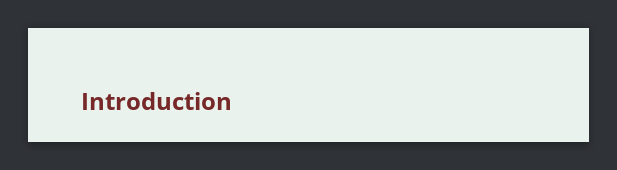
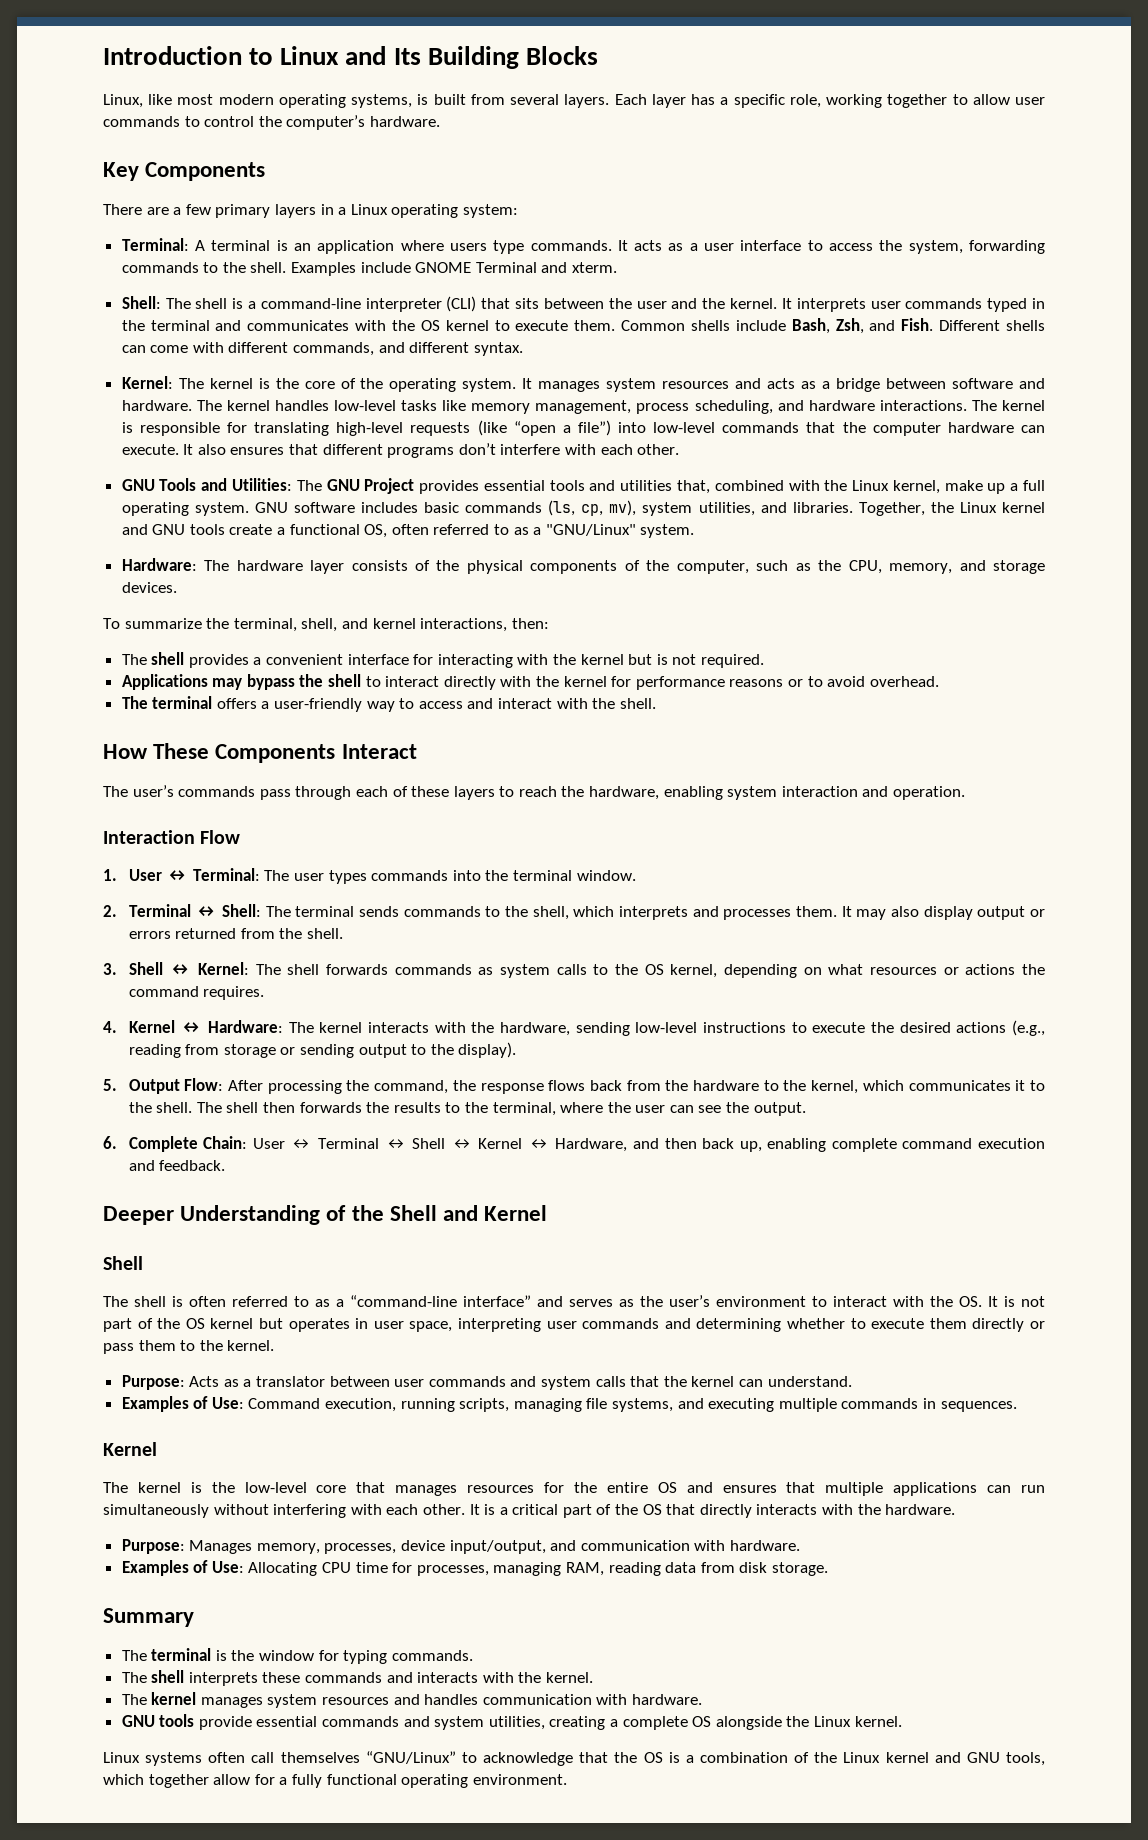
(232, 101) none -> [249,46,598,69] [103,94,1045,108] [103,115,440,130] [103,162,266,181] [103,204,518,218] [121,238,1045,254] [121,262,618,276] [121,296,1045,312] [121,318,1046,334] [121,342,523,356] [121,376,1045,392] [121,400,1045,414] [121,420,1045,436] [121,443,680,458] [121,478,1045,494] [121,500,1046,516] [121,524,695,538] [121,558,1045,574] [121,582,177,593] [103,618,549,632] [121,652,764,668] [121,674,939,690] [121,696,656,712] [103,743,417,763] [103,785,966,800] [103,830,241,844] [103,868,636,884] [103,904,1045,920] [128,928,343,939] [103,962,1045,978] [128,986,265,1000] [103,1020,1046,1036] [128,1042,517,1058] [103,1078,1045,1094] [128,1102,806,1116] [103,1136,1045,1152] [128,1160,226,1171] [103,1205,548,1225] [103,1256,143,1270] [103,1295,1045,1307] [103,1318,1046,1332] [103,1340,275,1354] [121,1375,852,1390] [121,1396,1017,1412] [103,1442,157,1456] [103,1482,1045,1496] [103,1504,956,1518] [121,1539,801,1554] [121,1560,828,1576] [103,1608,194,1627] [121,1648,473,1664] [121,1670,594,1686] [121,1692,703,1708] [121,1714,902,1730] [103,1751,1045,1766] [103,1774,567,1788] to Linux and Its Building Blocks // Linux, like most modern operating systems, is built from several layers. Each layer has a specific role, working together to allow user commands to control the computer’s hardware. // Key Components // There are a few primary layers in a Linux operating system: // Terminal: A terminal is an application where users type commands. It acts as a user interface to access the system, forwarding commands to the shell. Examples include GNOME Terminal and xterm. // Shell: The shell is a command-line interpreter (CLI) that sits between the user and the kernel. It interprets user commands typed in the terminal and communicates with the OS kernel to execute them. Common shells include Bash, Zsh, and Fish. Different shells can come with different commands, and different syntax. // Kernel: The kernel is the core of the operating system. It manages system resources and acts as a bridge between software and hardware. The kernel handles low-level tasks like memory management, process scheduling, and hardware interactions. The kernel is responsible for translating high-level requests (like “open a file”) into low-level commands that the computer hardware can execute. It also ensures that different programs don’t interfere with each other. // GNU Tools and Utilities: The GNU Project provides essential tools and utilities that, combined with the Linux kernel, make up a full operating system. GNU software includes basic commands (ls, cp, mv), system utilities, and libraries. Together, the Linux kernel and GNU tools create a functional OS, often referred to as a "GNU/Linux" system. // Hardware: The hardware layer consists of the physical components of the computer, such as the CPU, memory, and storage devices. // To summarize the terminal, shell, and kernel interactions, then: // The shell provides a convenient interface for interacting with the kernel but is not required. // Applications may bypass the shell to interact directly with the kernel for performance reasons or to avoid overhead. // The terminal offers a user-friendly way to access and interact with the shell. // How These Components Interact // The user’s commands pass through each of these layers to reach the hardware, enabling system interaction and operation. // Interaction Flow // 1. User ↔ Terminal: The user types commands into the terminal window. // 2. Terminal ↔ Shell: The terminal sends commands to the shell, which interprets and processes them. It may also display output or errors returned from the shell. // 3. Shell ↔ Kernel: The shell forwards commands as system calls to the OS kernel, depending on what resources or actions the command requires. // 4. Kernel ↔ Hardware: The kernel interacts with the hardware, sending low-level instructions to execute the desired actions (e.g., reading from storage or sending output to the display). // 5. Output Flow: After processing the command, the response flows back from the hardware to the kernel, which communicates it to the shell. The shell then forwards the results to the terminal, where the user can see the output. // 6. Complete Chain: User ↔ Terminal ↔ Shell ↔ Kernel ↔ Hardware, and then back up, enabling complete command execution and feedback. // Deeper Understanding of the Shell and Kernel // Shell // The shell is often referred to as a “command-line interface” and serves as the user’s environment to interact with the OS. It is not part of the OS kernel but operates in user space, interpreting user commands and determining whether to execute them directly or pass them to the kernel. // Purpose: Acts as a translator between user commands and system calls that the kernel can understand. // Examples of Use: Command execution, running scripts, managing file systems, and executing multiple commands in sequences. // Kernel // The kernel is the low-level core that manages resources for the entire OS and ensures that multiple applications can run simultaneously without interfering with each other. It is a critical part of the OS that directly interacts with the hardware. // Purpose: Manages memory, processes, device input/output, and communication with hardware. // Examples of Use: Allocating CPU time for processes, managing RAM, reading data from disk storage. // Summary // The terminal is the window for typing commands. // The shell interprets these commands and interacts with the kernel. // The kernel manages system resources and handles communication with hardware. // GNU tools provide essential commands and system utilities, creating a complete OS alongside the Linux kernel. // Linux systems often call themselves “GNU/Linux” to acknowledge that the OS is a combination of the Linux kernel and GNU tools, which together allow for a fully functional operating environment.

